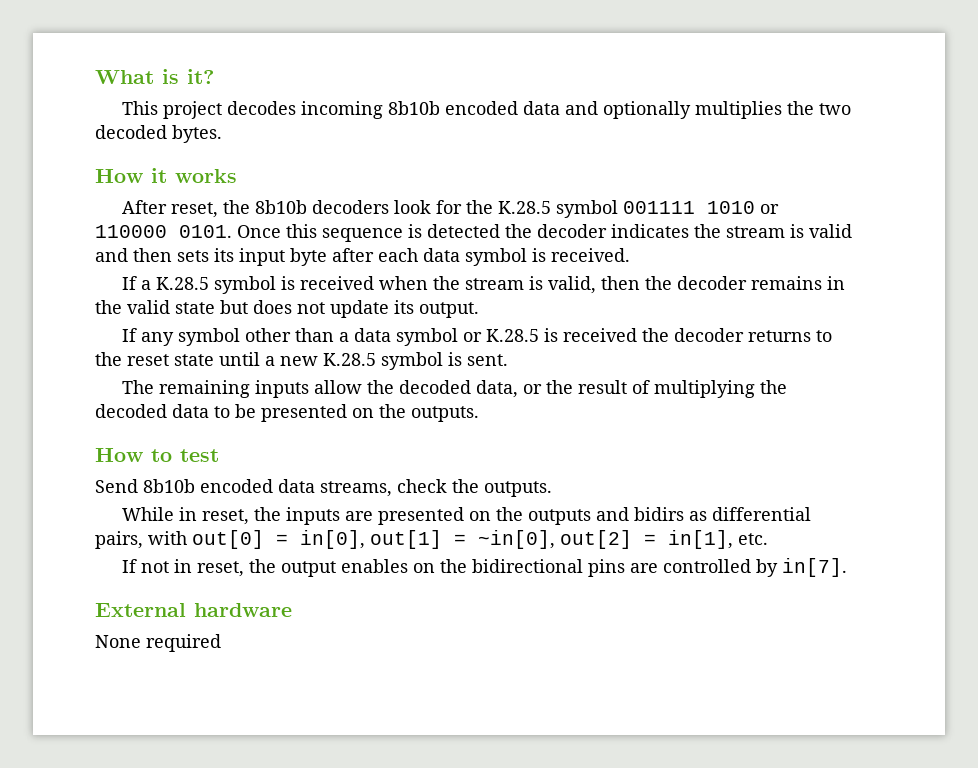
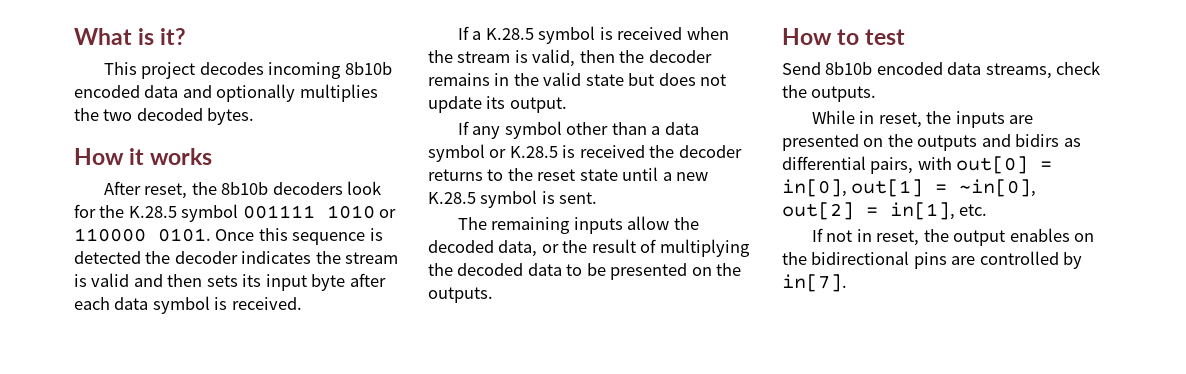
[95,603,292,617] [95,634,221,652] // External hardware // None required -> (847, 283) none

